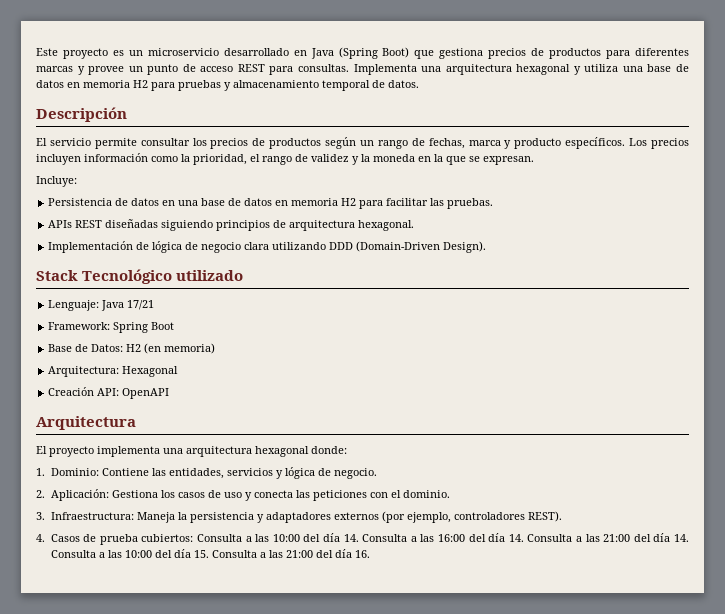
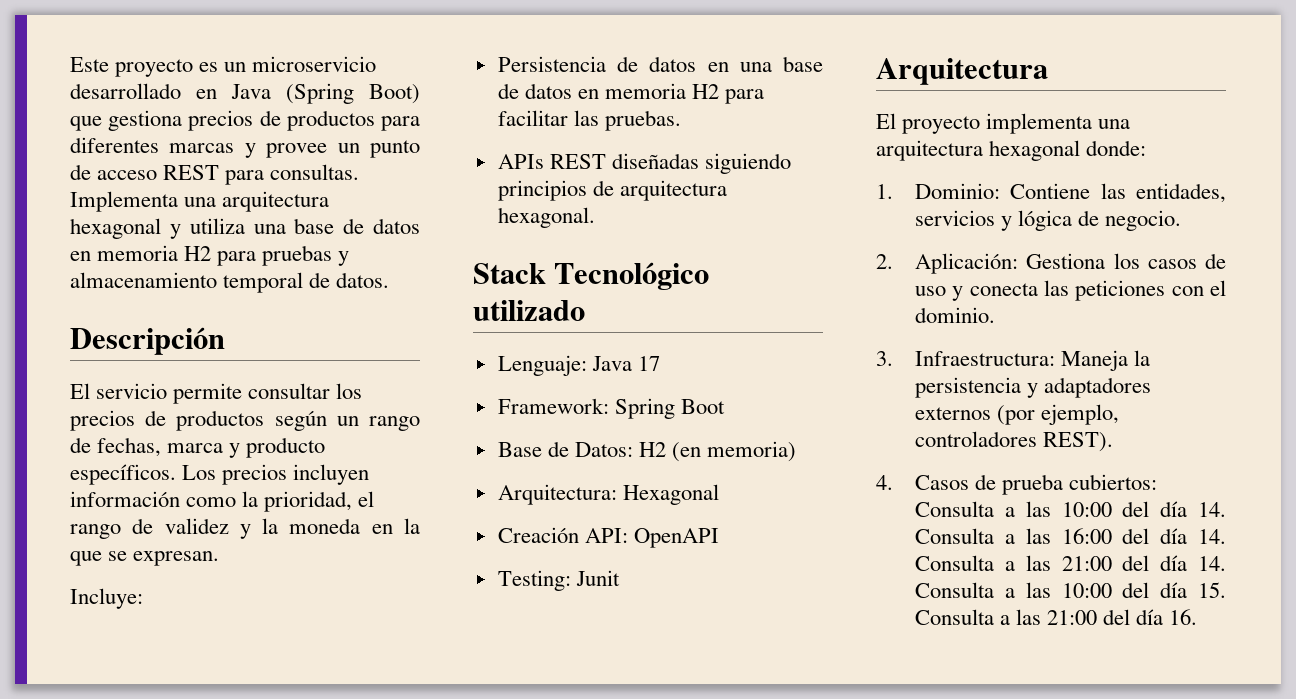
[48,241,487,253] // Implementación de lógica de negocio clara utilizando DDD (Domain-Driven Design). -> (595, 217) none
[127,300,155,310] 17/21 -> [637,356,660,371] 17
(170, 393) none -> [497,570,620,591] // Testing: Junit

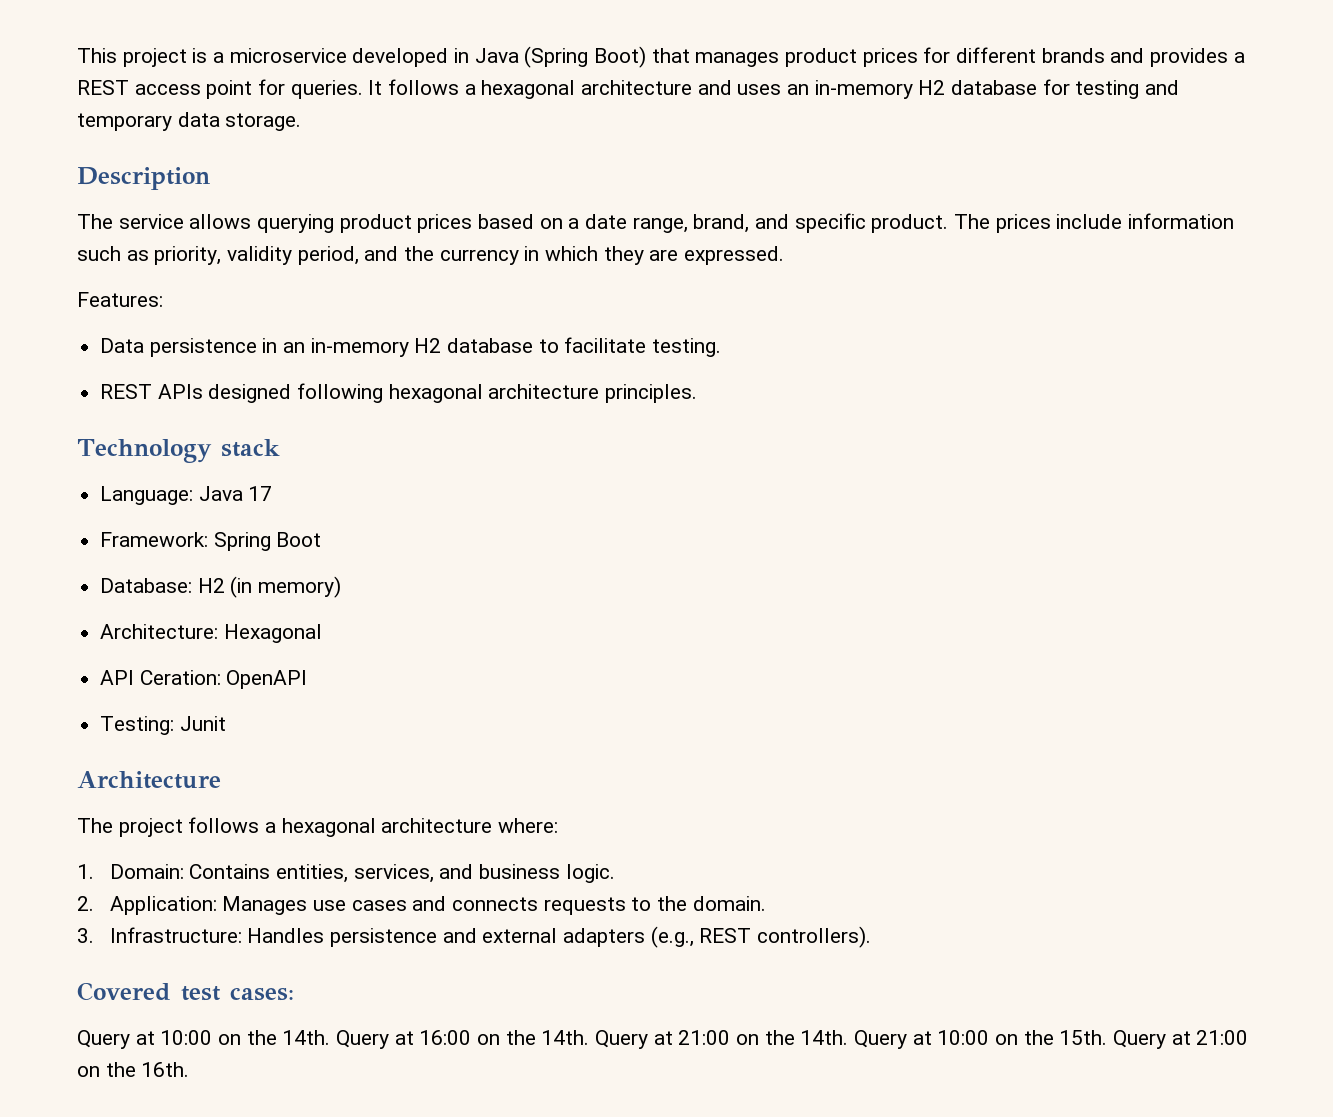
[70,56,377,77] [70,83,420,104] [70,110,420,131] [70,137,420,158] [70,164,360,185] [70,191,330,212] [70,218,420,239] [70,245,350,266] [70,272,390,293] [70,327,225,355] [70,383,363,404] [70,410,420,431] [70,437,326,458] [70,464,370,485] [70,491,375,512] [70,518,420,539] [70,551,220,566] [70,588,143,609] [497,56,823,72] [497,83,765,104] [497,110,681,131] [497,153,791,174] [497,180,727,201] [497,207,595,228] [473,262,710,290] [473,300,585,321] [497,355,587,376] Este proyecto es un microservicio desarrollado en Java (Spring Boot) que gestiona precios de productos para diferentes marcas y provee un punto de acceso REST para consultas. Implementa una arquitectura hexagonal y utiliza una base de datos en memoria H2 para pruebas y almacenamiento temporal de datos. // Descripción // El servicio permite consultar los precios de productos según un rango de fechas, marca y producto específicos. Los precios incluyen información como la prioridad, el rango de validez y la moneda en la que se expresan. // Incluye: // Persistencia de datos en una base de datos en memoria H2 para facilitar las pruebas. // APIs REST diseñadas siguiendo principios de arquitectura hexagonal. // Stack Tecnológico utilizado // Lenguaje: -> [77,46,1245,68] [77,79,1180,99] [77,112,302,131] [77,167,210,190] [77,213,1235,233] [77,246,785,265] [77,292,163,307] [100,337,722,357] [100,383,698,403] [77,439,280,463] [100,486,194,505] This project is a microservice developed in Java (Spring Boot) that manages product prices for different brands and provides a REST access point for queries. It follows a hexagonal architecture and uses an in-memory H2 database for testing and temporary data storage. // Description // The service allows querying product prices based on a date range, brand, and specific product. The prices include information such as priority, validity period, and the currency in which they are expressed. // Features: // Data persistence in an in-memory H2 database to facilitate testing. // REST APIs designed following hexagonal architecture principles. // Technology stack // Language:
[497,441,797,462] [497,484,617,505] Base de Datos: H2 (en memoria) // Arquitectura: -> [100,576,342,598] [100,624,219,639] Database: H2 (in memory) // Architecture:
[497,527,628,543] Creación API: -> [100,670,221,685] API Ceration:
[876,58,1048,85] [876,113,1131,134] [876,140,1147,161] [876,183,1226,203] [915,210,1182,231] [876,253,1226,274] [915,280,1226,301] [915,307,996,323] [876,350,1151,371] [915,377,1152,398] [915,404,1120,425] [915,431,1114,452] [876,474,1158,495] [915,501,1226,517] [915,528,1226,544] [915,555,1226,571] [915,582,1226,598] [915,609,1198,625] Arquitectura // El proyecto implementa una arquitectura hexagonal donde: // 1. Dominio: Contiene las entidades, servicios y lógica de negocio. // 2. Aplicación: Gestiona los casos de uso y conecta las peticiones con el dominio. // 3. Infraestructura: Maneja la persistencia y adaptadores externos (por ejemplo, controladores REST). // 4. Casos de prueba cubiertos: Consulta a las 10:00 del día 14. Consulta a las 16:00 del día 14. Consulta a las 21:00 del día 14. Consulta a las 10:00 del día 15. Consulta a las 21:00 del día 16. -> [77,771,221,789] [77,817,559,837] [77,864,615,883] [77,896,766,915] [77,926,871,948] [77,982,294,1001] [77,1030,1249,1049] [77,1062,190,1077] Architecture // The project follows a hexagonal architecture where: // 1. Domain: Contains entities, services, and business logic. // 2. Application: Manages use cases and connects requests to the domain. // 3. Infrastructure: Handles persistence and external adapters (e.g., REST controllers). // Covered test cases: // Query at 10:00 on the 14th. Query at 16:00 on the 14th. Query at 21:00 on the 14th. Query at 10:00 on the 15th. Query at 21:00 on the 16th.

